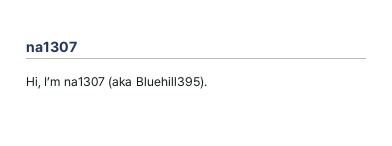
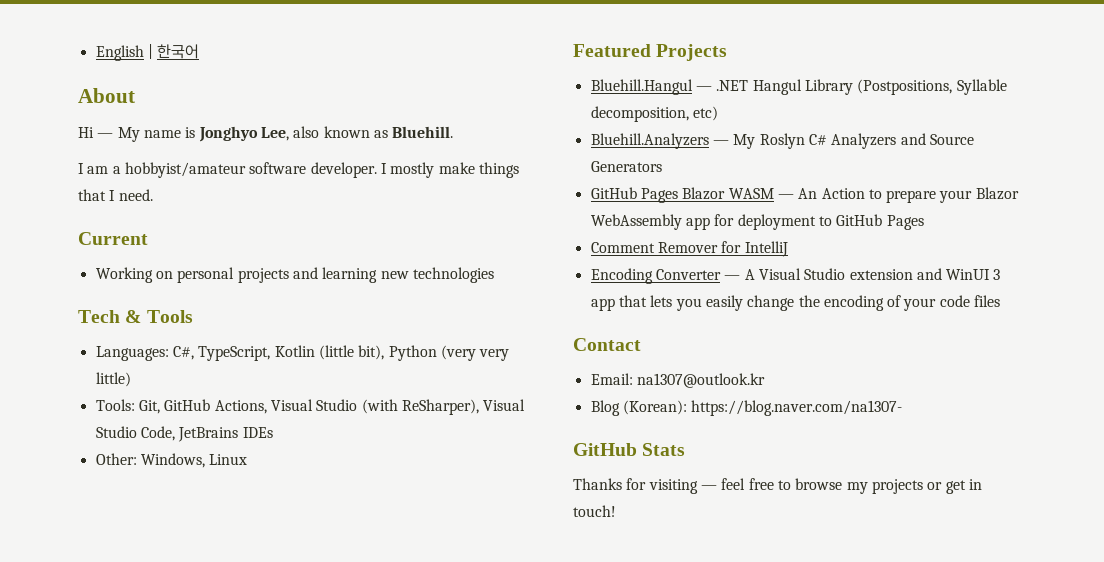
[26,41,77,53] [26,76,207,89] na1307 // Hi, I’m na1307 (aka Bluehill395). -> [95,44,200,61] [78,88,135,103] [78,126,454,142] [78,162,519,178] [78,189,153,201] [78,232,148,245] [95,267,494,283] [78,310,193,323] [95,345,510,361] [95,372,131,387] [95,399,526,415] [95,426,273,442] [95,453,248,468] [573,44,728,61] [590,79,1007,95] [590,106,718,122] [590,133,974,149] [590,161,662,172] [590,187,1019,203] [590,214,924,230] [590,241,788,257] [590,268,1001,284] [590,295,1001,311] [573,338,641,351] [590,373,765,388] [590,400,903,416] [573,443,686,456] [573,478,982,494] [573,505,616,517] English | 한국어 // About // Hi — My name is Jonghyo Lee, also known as Bluehill. // I am a hobbyist/amateur software developer. I mostly make things that I need. // Current // Working on personal projects and learning new technologies // Tech & Tools // Languages: C#, TypeScript, Kotlin (little bit), Python (very very little) // Tools: Git, GitHub Actions, Visual Studio (with ReSharper), Visual Studio Code, JetBrains IDEs // Other: Windows, Linux // Featured Projects // Bluehill.Hangul — .NET Hangul Library (Postpositions, Syllable decomposition, etc) // Bluehill.Analyzers — My Roslyn C# Analyzers and Source Generators // GitHub Pages Blazor WASM — An Action to prepare your Blazor WebAssembly app for deployment to GitHub Pages // Comment Remover for IntelliJ // Encoding Converter — A Visual Studio extension and WinUI 3 app that lets you easily change the encoding of your code files // Contact // Email: na1307@outlook.kr // Blog (Korean): https://blog.naver.com/na1307- // GitHub Stats // Thanks for visiting — feel free to browse my projects or get in touch!

